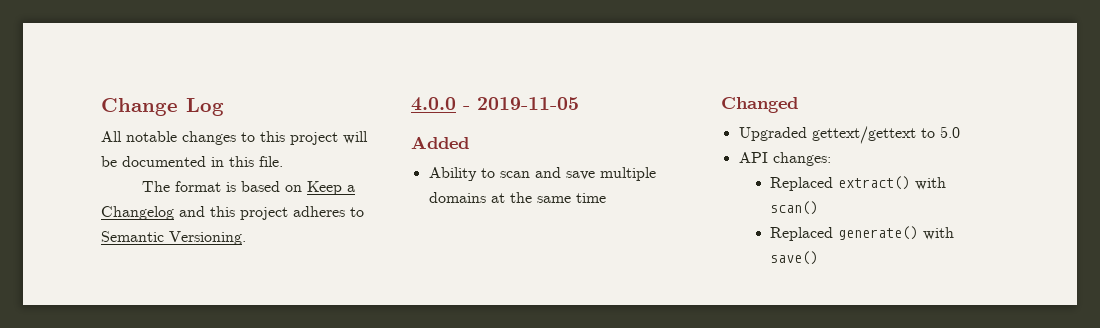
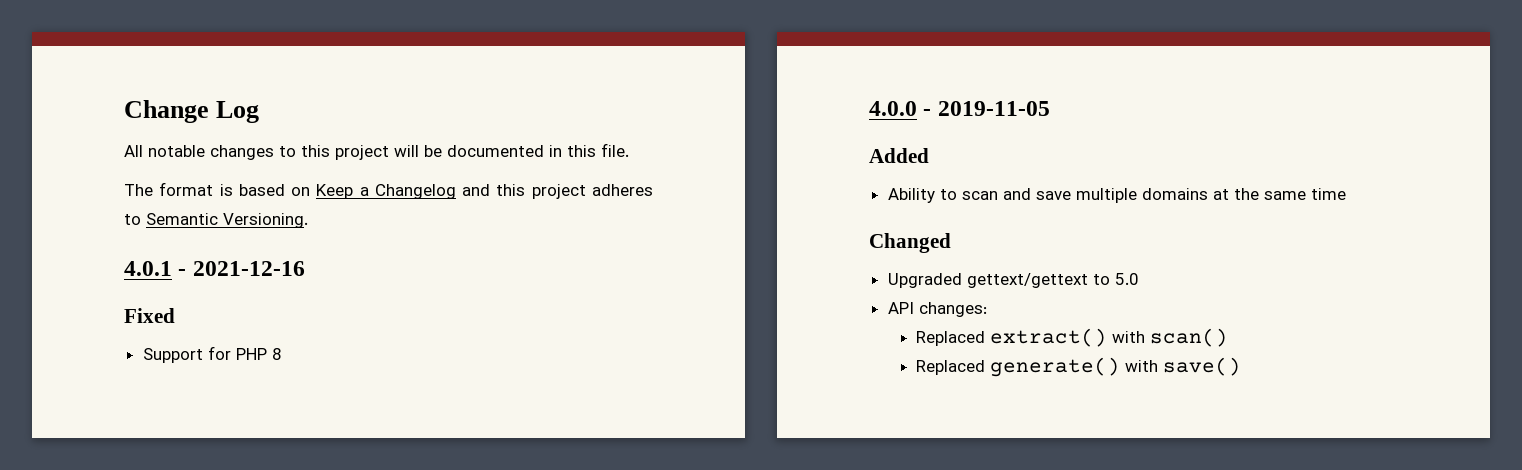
(246, 238) none -> [124,261,305,276] [124,308,175,323] [142,346,282,363] // 4.0.1 - 2021-12-16 // Fixed // Support for PHP 8

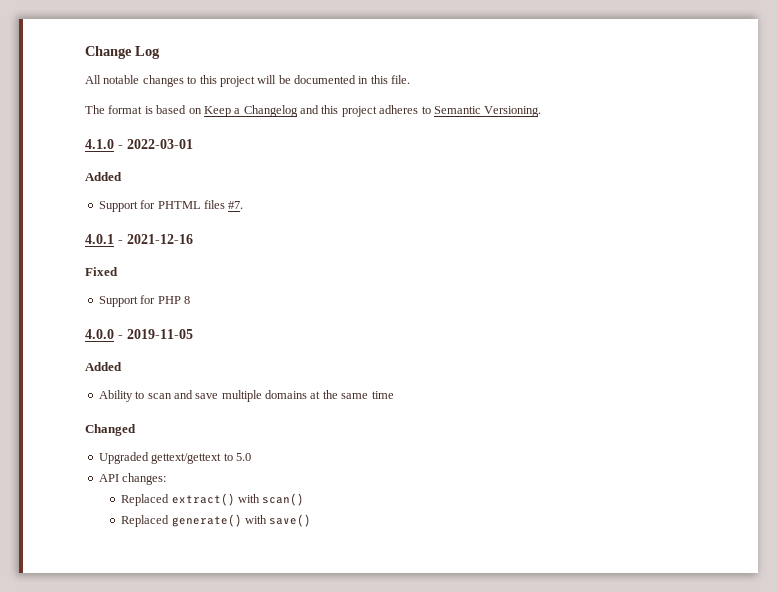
(308, 220) none -> [85,139,193,149] [85,172,122,181] [98,200,244,212] // 4.1.0 - 2022-03-01 // Added // Support for PHTML files #7.

